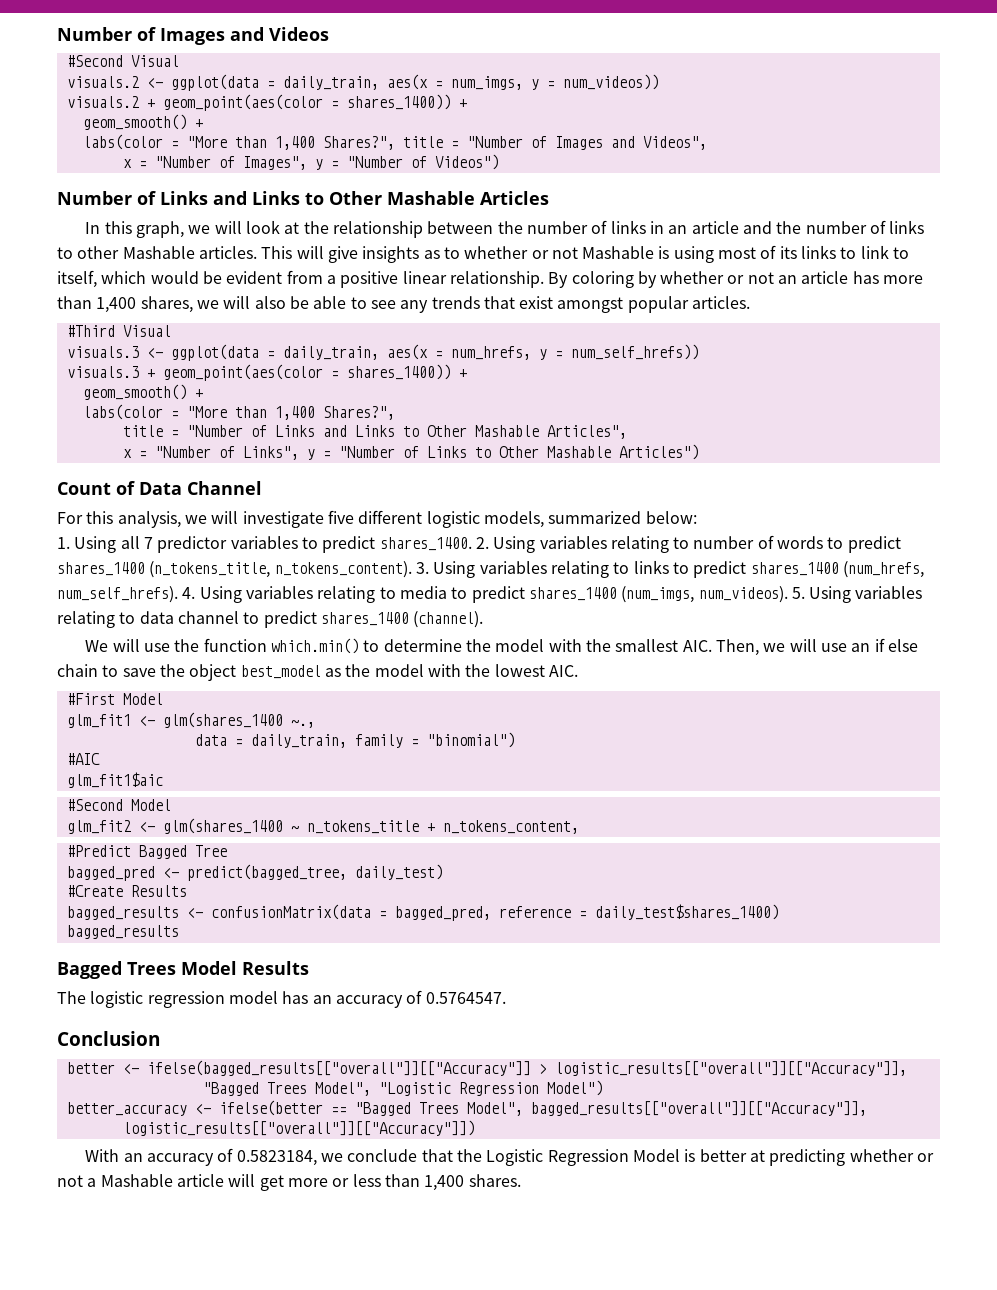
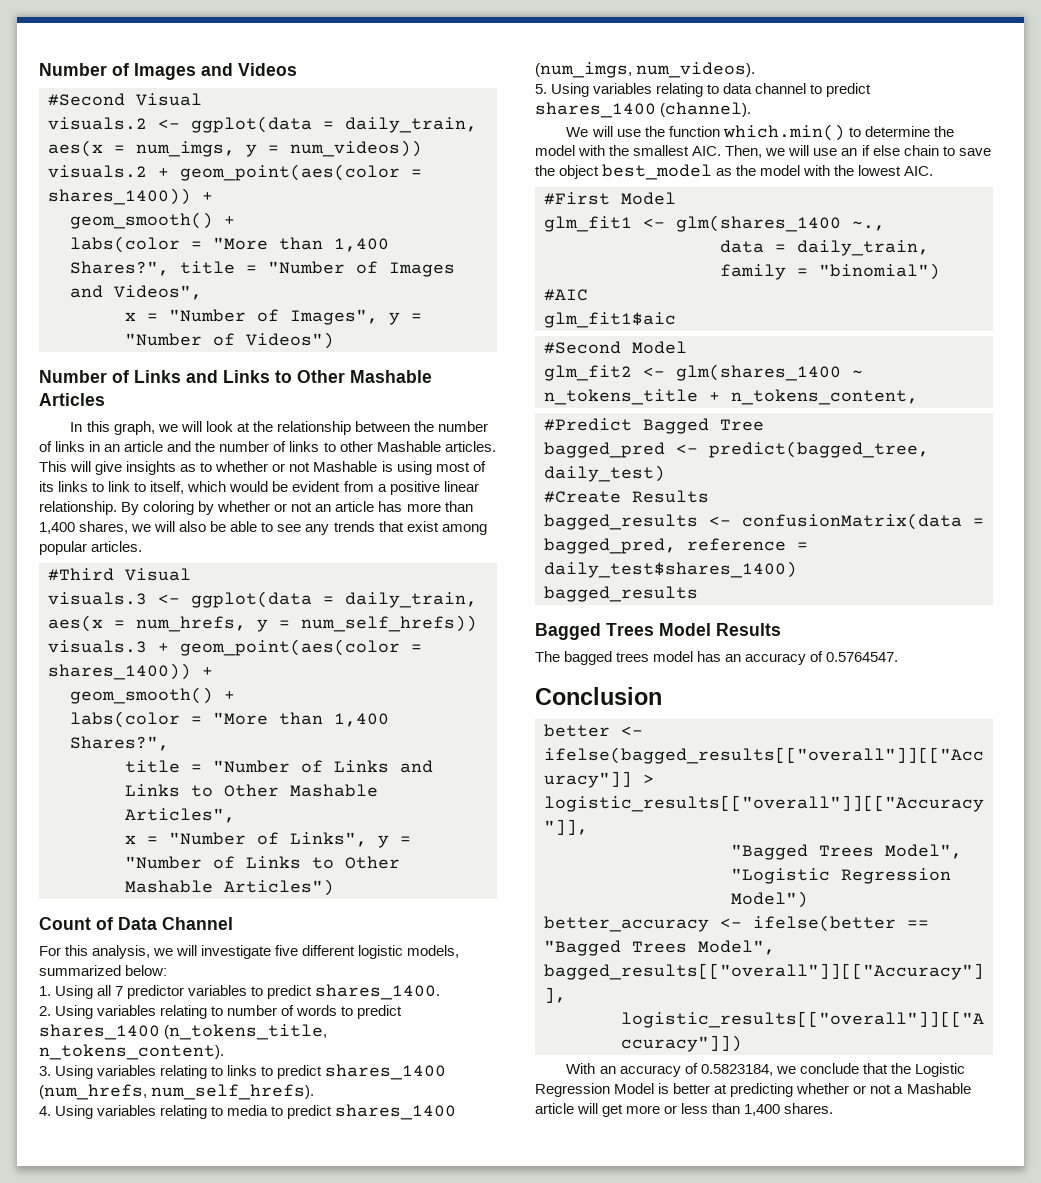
[557,297,624,313] amongst -> [441,524,487,535] among
(472, 544) none -> (441, 992) //
(412, 569) none -> (224, 1052) //
(178, 594) none -> (315, 1092) //
(788, 594) none -> (756, 70) //
[90,991,225,1008] logistic regression -> [564,651,650,665] bagged trees

